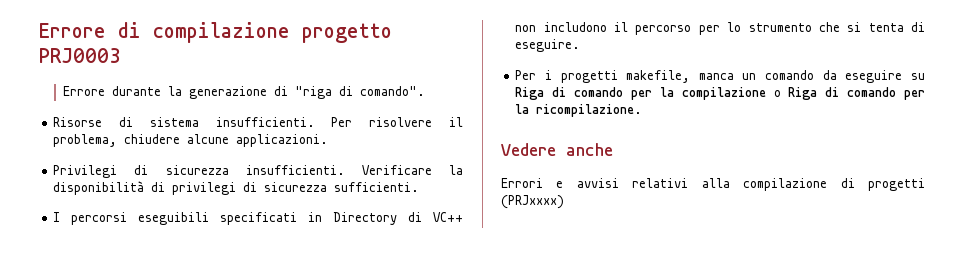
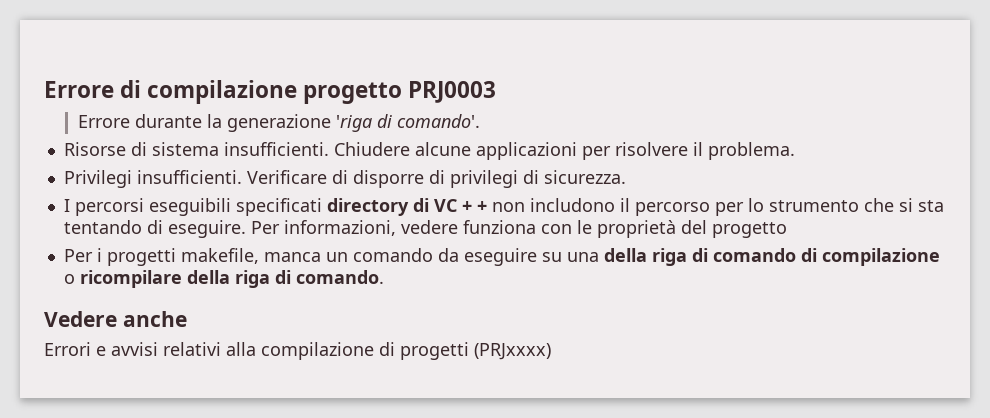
[274,86,426,99] di "riga di comando". -> [335,114,480,132] 'riga di comando'.
[331,117,463,127] [53,134,329,147] [53,165,463,178] [53,181,145,195] Per risolvere il problema, chiudere alcune applicazioni. // Privilegi di sicurezza insufficienti. Verificare la disponibilità -> [333,142,795,160] [63,170,424,188] Chiudere alcune applicazioni per risolvere il problema. // Privilegi insufficienti. Verificare di disporre
[264,182,420,192] sicurezza sufficienti. -> [543,170,626,184] sicurezza.
[308,212,463,225] in Directory di VC++ -> [326,198,487,216] directory di VC + +
[868,23,904,32] tenta -> [917,200,944,212] [63,220,142,234] sta tentando
(581, 45) none -> [250,220,787,238] Per informazioni, vedere funziona con le proprietà del progetto
[515,87,925,100] [515,104,643,117] Riga di comando per la compilazione o Riga di comando per la ricompilazione. -> [566,248,940,266] [63,270,384,288] una della riga di comando di compilazione o ricompilare della riga di comando.

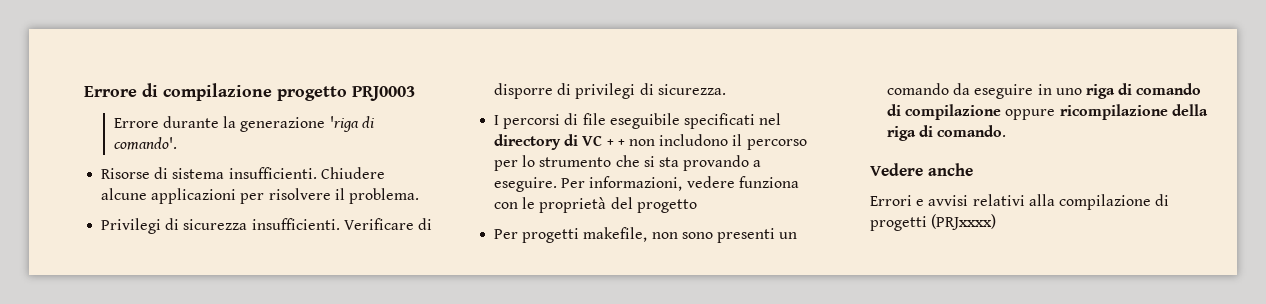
(132, 179) none -> [165,218,248,230] di sicurezza
[148,198,322,216] eseguibili specificati -> [564,113,782,129] di file eseguibile specificati nel
[63,220,163,234] tentando di -> [683,155,762,171] provando a
[96,248,102,262] i -> (519, 234) none
[263,252,321,262] manca -> [651,228,775,243] non sono presenti
[541,248,647,262] su una della -> [1037,84,1082,95] in uno
[63,270,182,288] o ricompilare -> [1005,104,1168,120] oppure ricompilazione

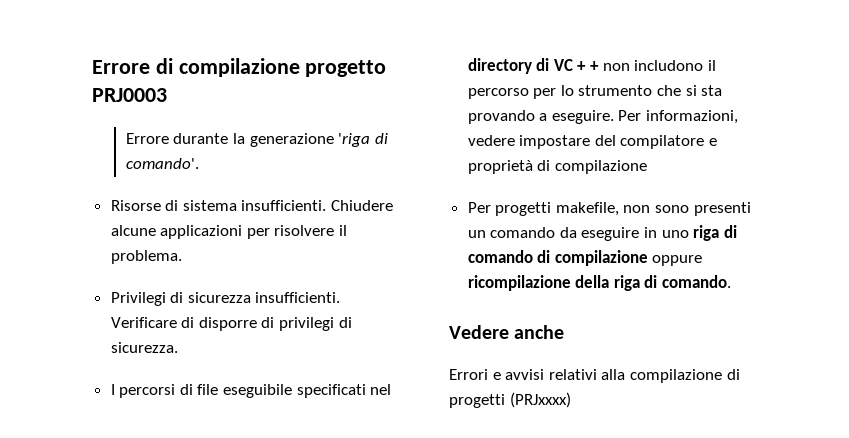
[738,176,799,188] [494,197,697,213] funziona con le proprietà del progetto -> [519,135,718,149] [467,160,647,174] impostare del compilatore e proprietà di compilazione

